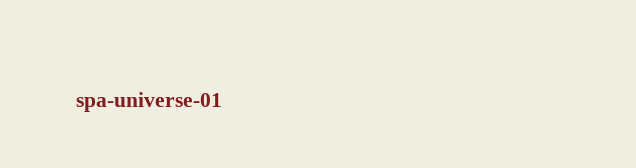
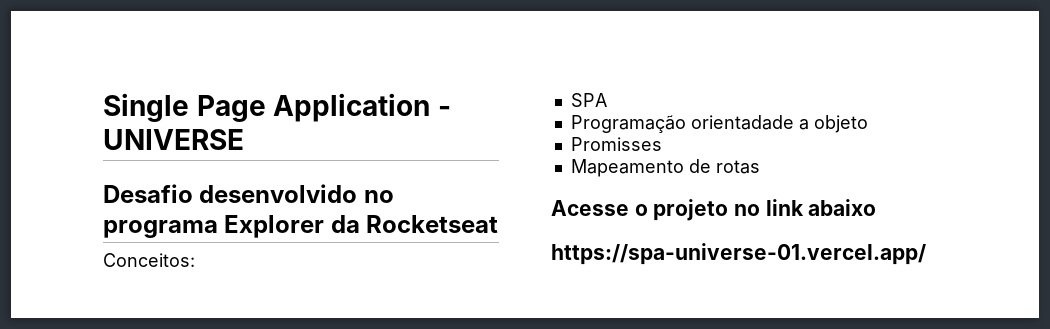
[76,92,222,112] spa-universe-01 -> [103,93,451,122] [103,129,244,150] [103,184,394,203] [103,215,499,238] [103,253,195,267] [570,93,607,107] [570,115,868,133] [570,137,662,151] [570,159,760,177] [551,199,877,221] [551,243,926,265] Single Page Application - UNIVERSE // Desafio desenvolvido no programa Explorer da Rocketseat // Conceitos: // SPA // Programação orientadade a objeto // Promisses // Mapeamento de rotas // Acesse o projeto no link abaixo // https://spa-universe-01.vercel.app/

